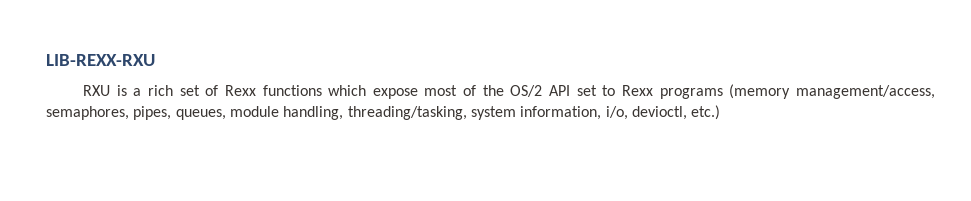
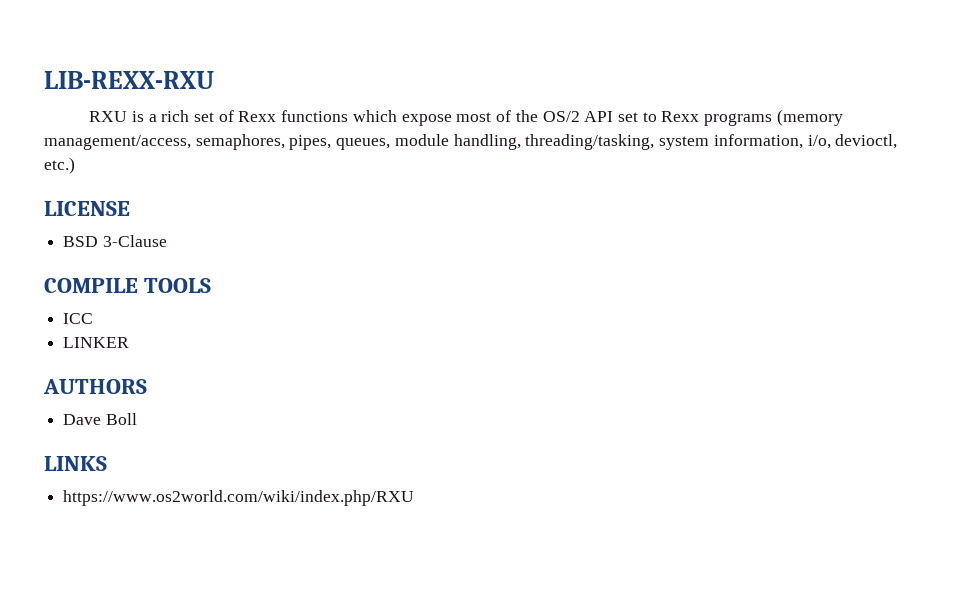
(721, 112) none -> [44,201,130,216] [63,235,167,247] [44,278,212,293] [63,313,94,324] [63,337,130,348] [43,379,147,394] [63,413,137,425] [44,456,107,471] [63,490,415,506] // LICENSE // BSD 3-Clause // COMPILE TOOLS // ICC // LINKER // AUTHORS // Dave Boll // LINKS // https://www.os2world.com/wiki/index.php/RXU

